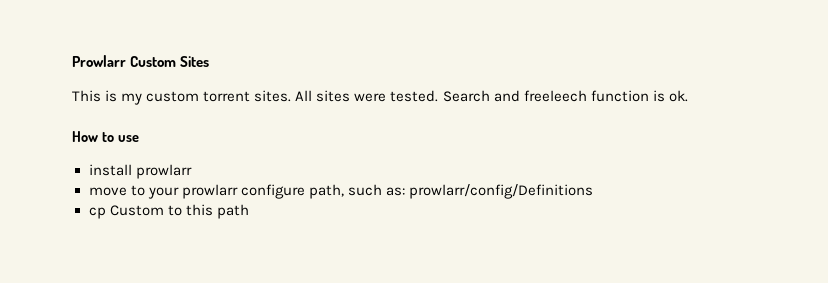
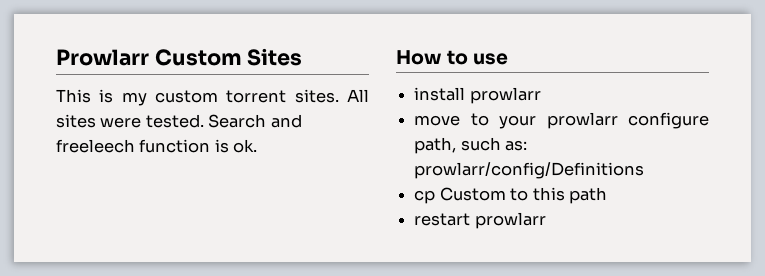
(249, 211) none -> [414,212,546,229] // restart prowlarr

